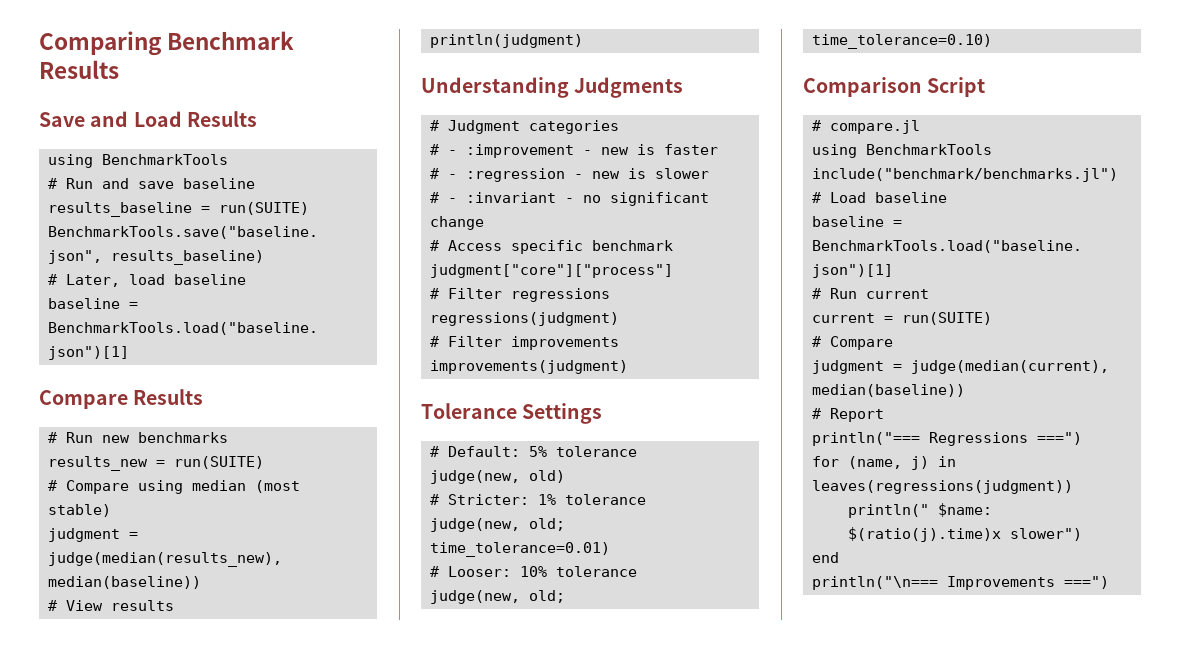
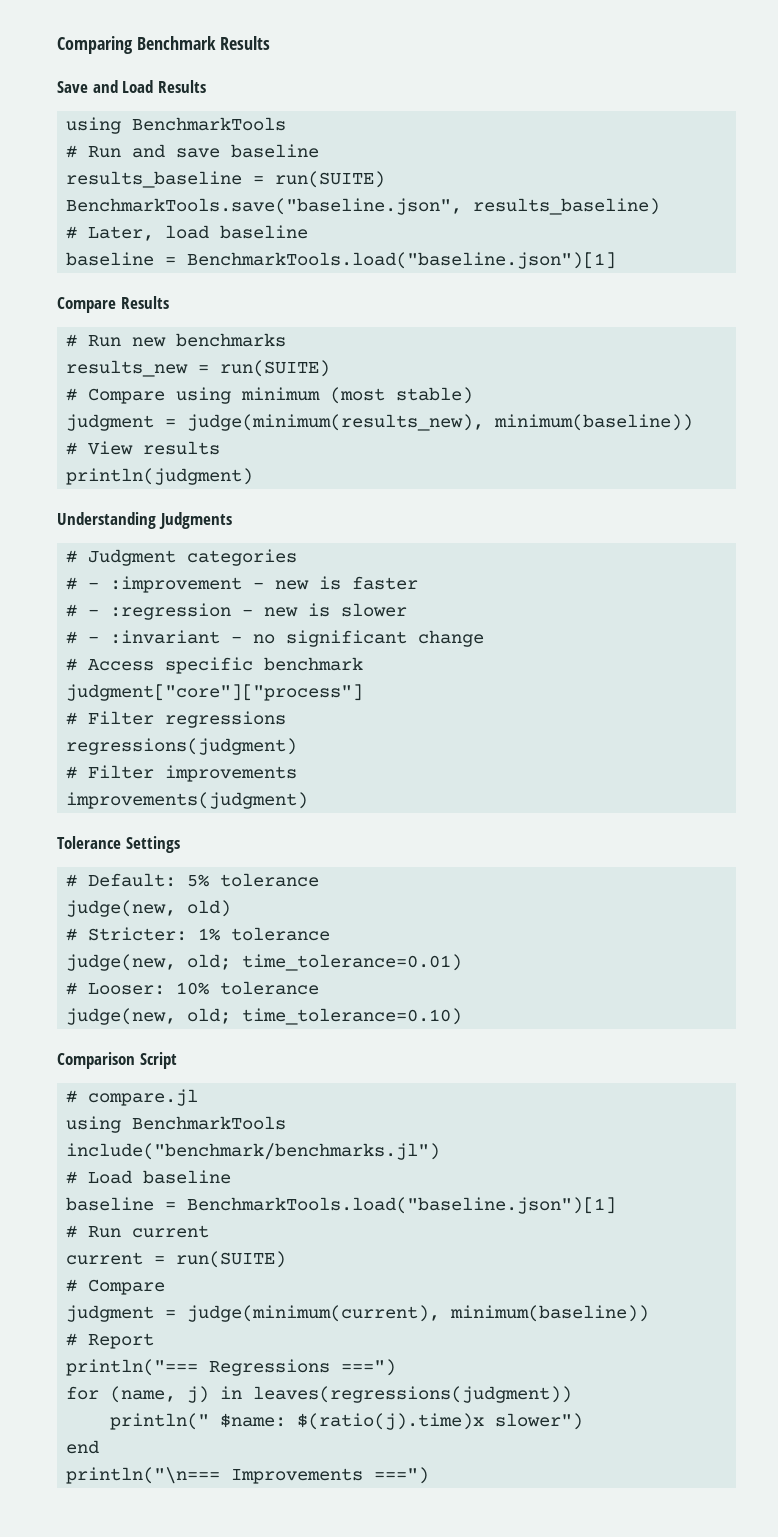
[192,480,246,491] median -> [241,387,320,401] minimum
[48,552,282,567] [48,576,201,589] judge(median(results_new), median(baseline)) -> [187,414,693,431] judge(minimum(results_new), minimum(baseline))
[911,360,1109,374] [812,384,965,397] judge(median(current), median(baseline)) -> [187,1305,649,1322] judge(minimum(current), minimum(baseline))

